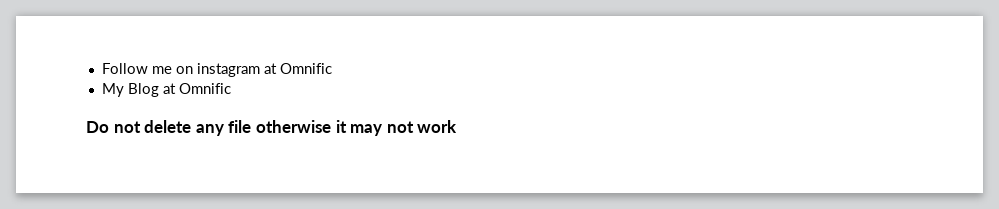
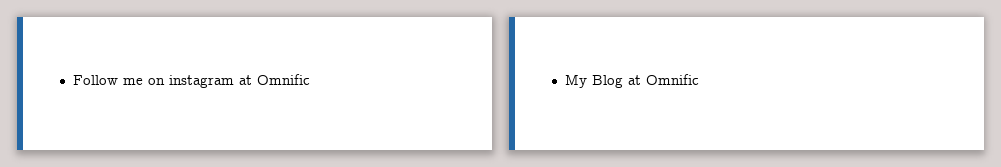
[86,120,458,136] // Do not delete any file otherwise it may not work -> (699, 79) none

